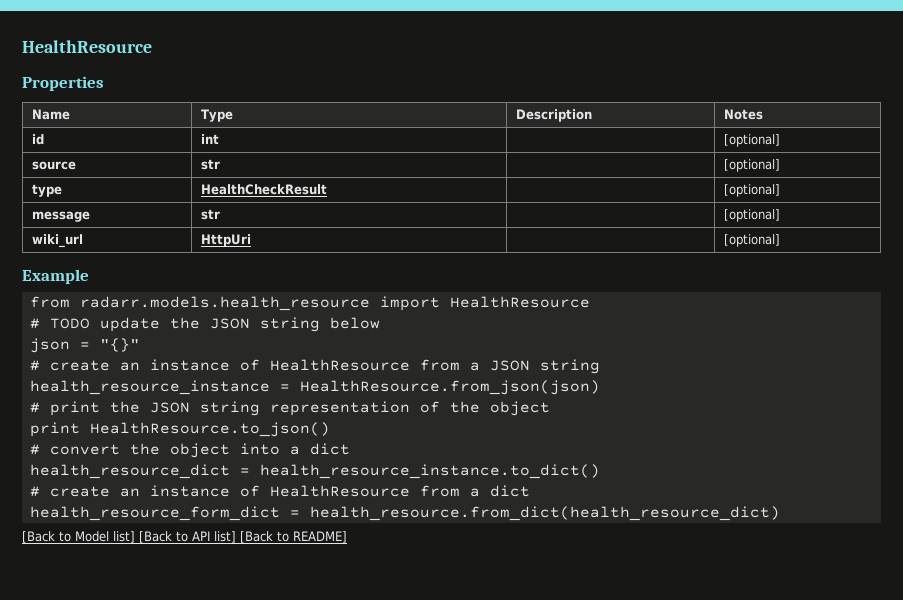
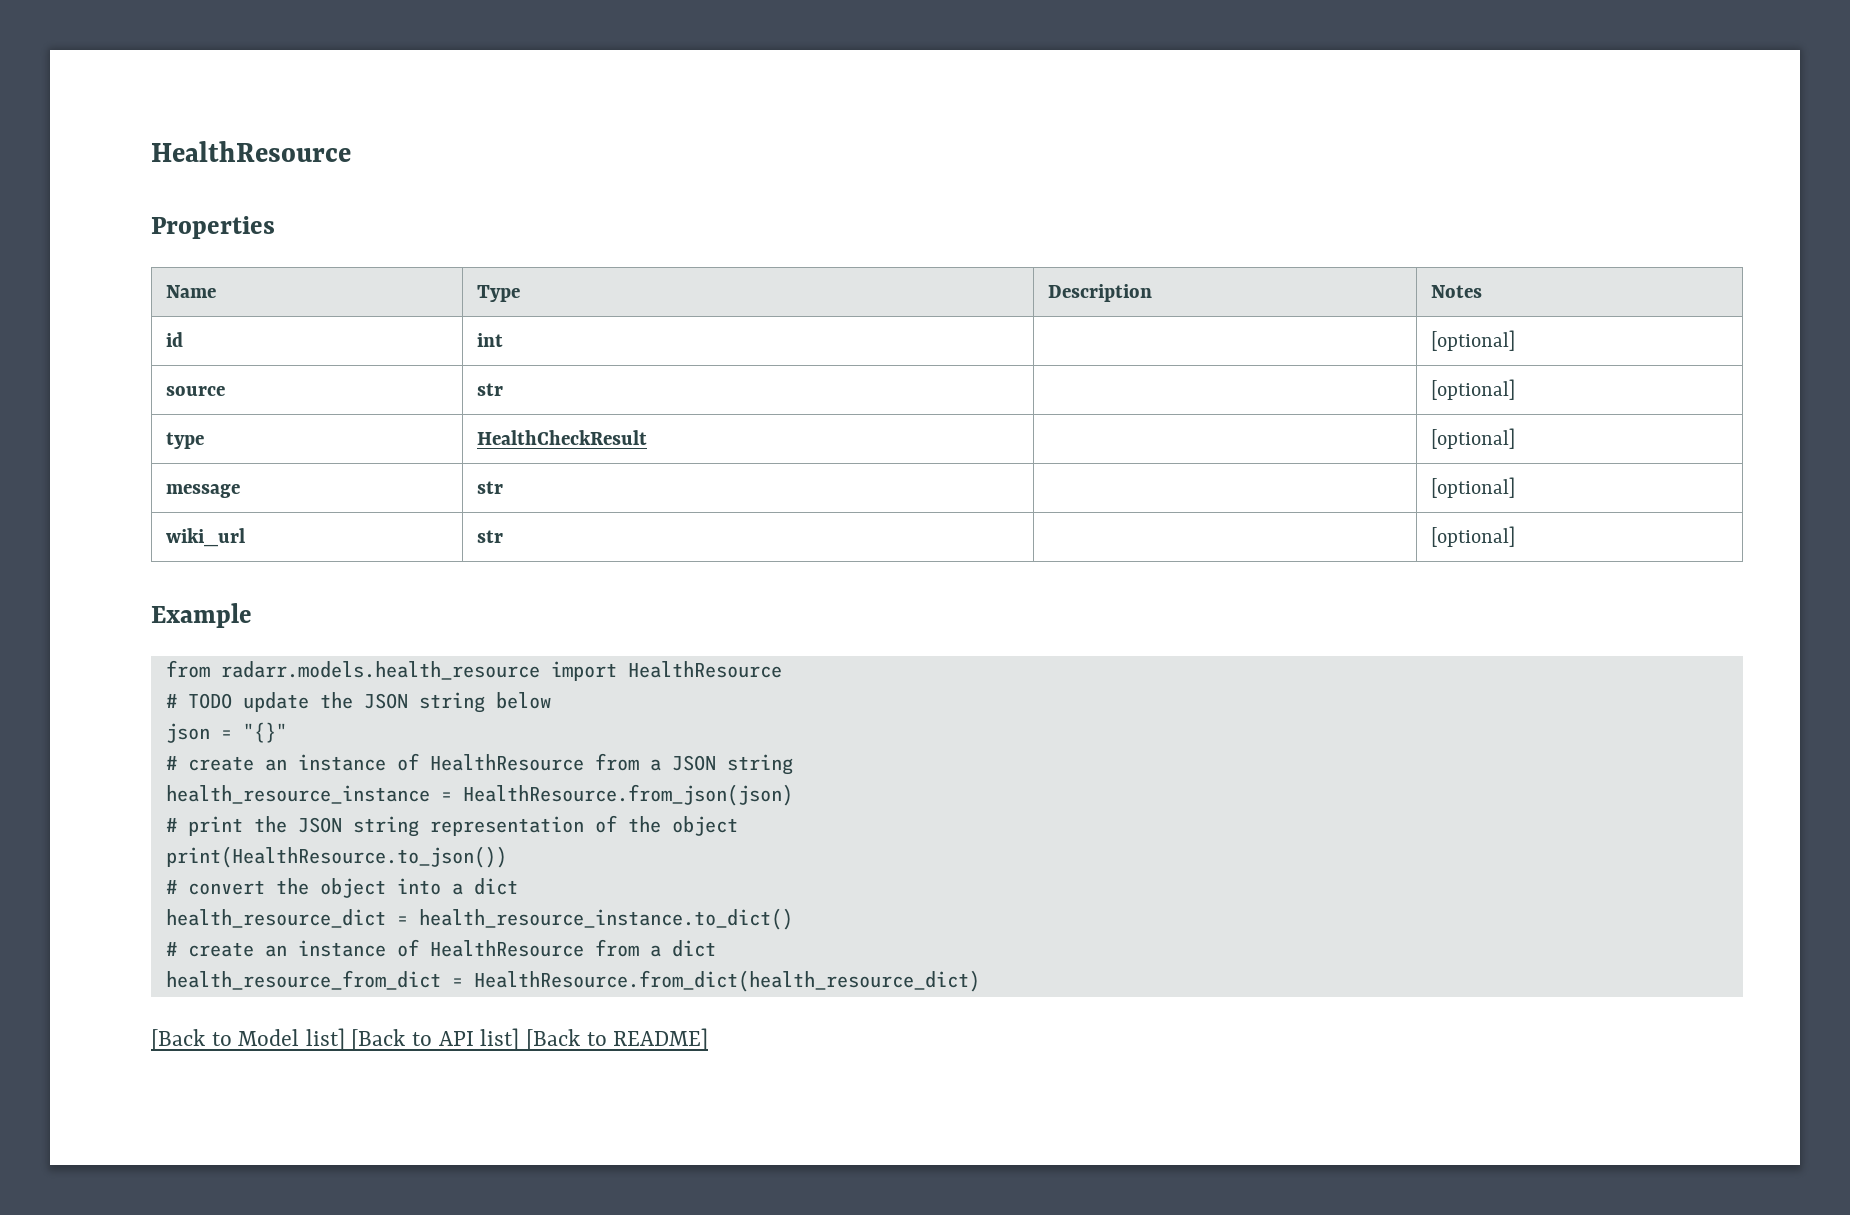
[201,234,252,247] HttpUri -> [476,530,503,543] str
[29,422,330,437] print HealthResource.to_json() -> [165,846,507,868] print(HealthResource.to_json())
[29,506,780,521] health_resource_form_dict = health_resource.from_dict(health_resource_dict) -> [165,970,980,992] health_resource_from_dict = HealthResource.from_dict(health_resource_dict)

